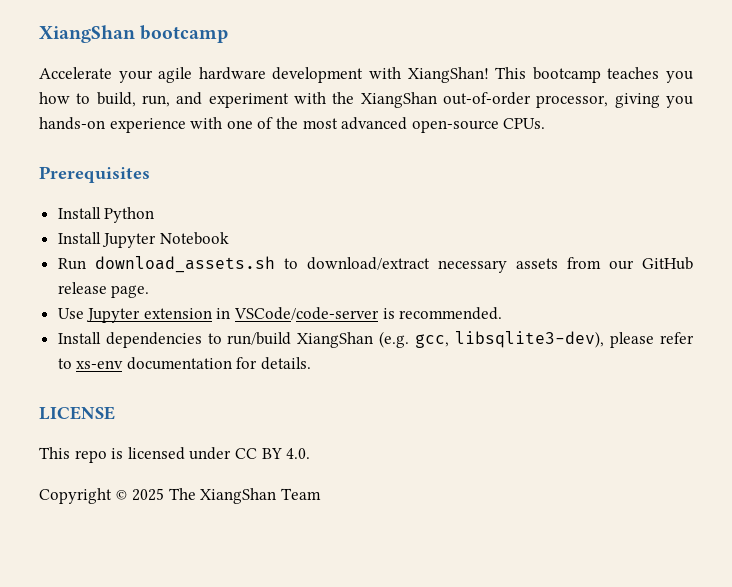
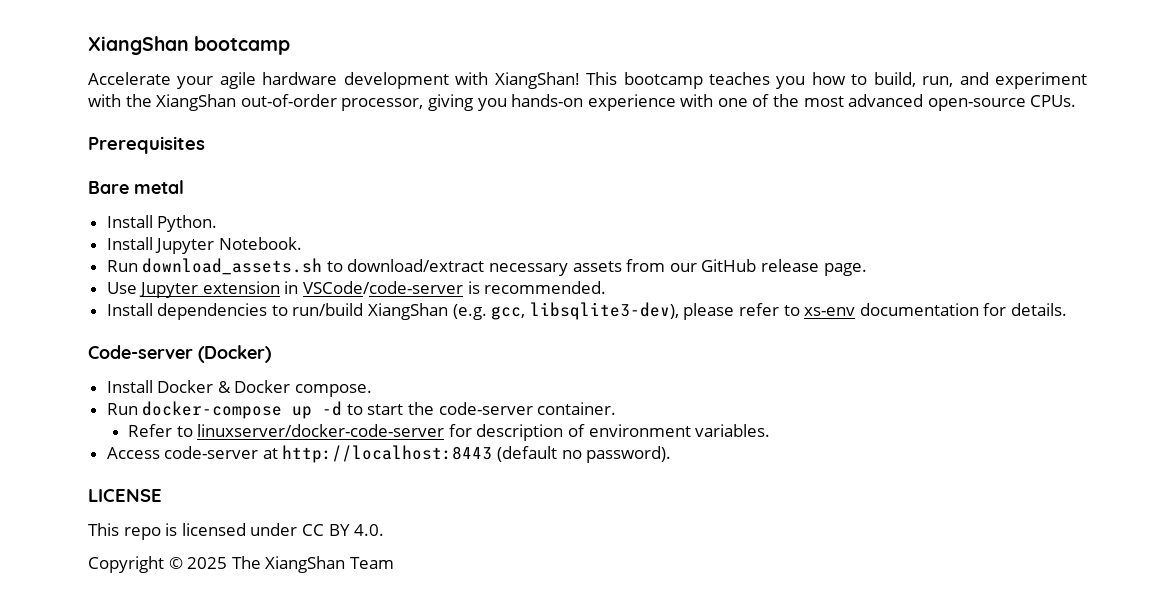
[57,207,155,223] // Install Python -> [88,180,184,194] [106,215,218,232] // Bare metal // Install Python.
[159,232,229,245] Notebook -> [218,237,302,250] Notebook.
(312, 363) none -> [88,345,271,363] [106,380,373,397] [106,401,617,419] [128,424,771,441] [106,445,672,463] // Code-server (Docker) // Install Docker & Docker compose. // Run docker-compose up -d to start the code-server container. // Refer to linuxserver/docker-code-server for description of environment variables. // Access code-server at http://localhost:8443 (default no password).

